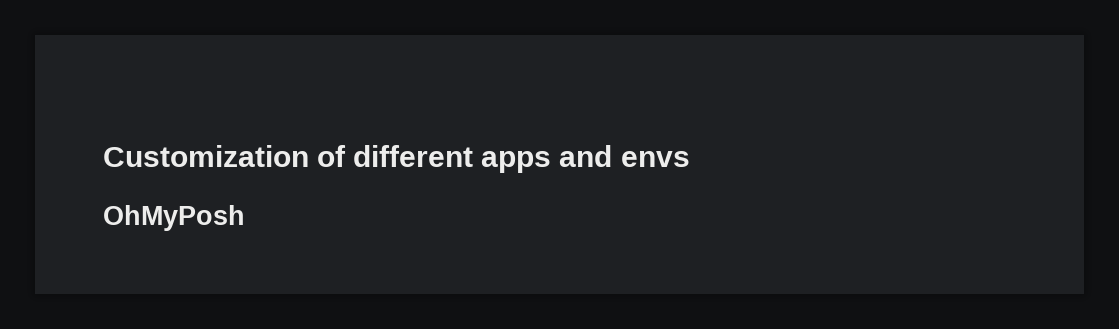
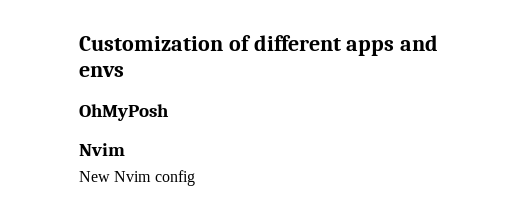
(245, 218) none -> [79,143,125,156] [79,170,195,186] // Nvim // New Nvim config

